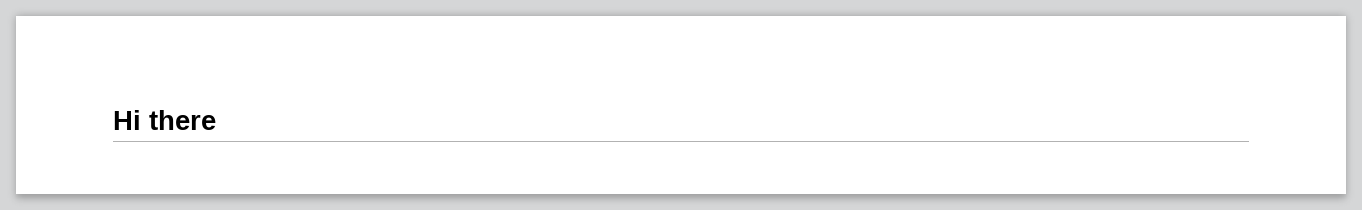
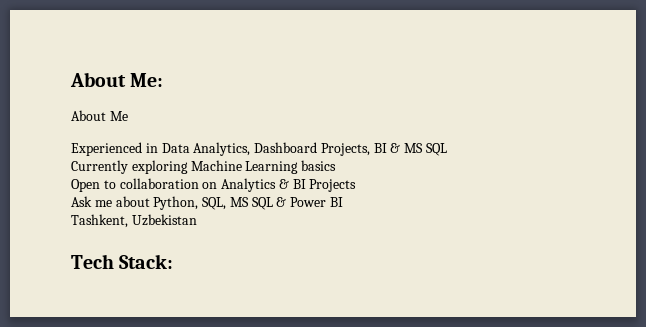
[113,110,216,130] Hi there -> [70,72,164,87] [71,110,128,121] [71,142,448,156] [71,160,337,174] [71,178,357,192] [71,196,344,210] [71,214,197,228] [71,254,174,269] About Me: // About Me // Experienced in Data Analytics, Dashboard Projects, BI & MS SQL // Currently exploring Machine Learning basics // Open to collaboration on Analytics & BI Projects // Ask me about Python, SQL, MS SQL & Power BI // Tashkent, Uzbekistan // Tech Stack:

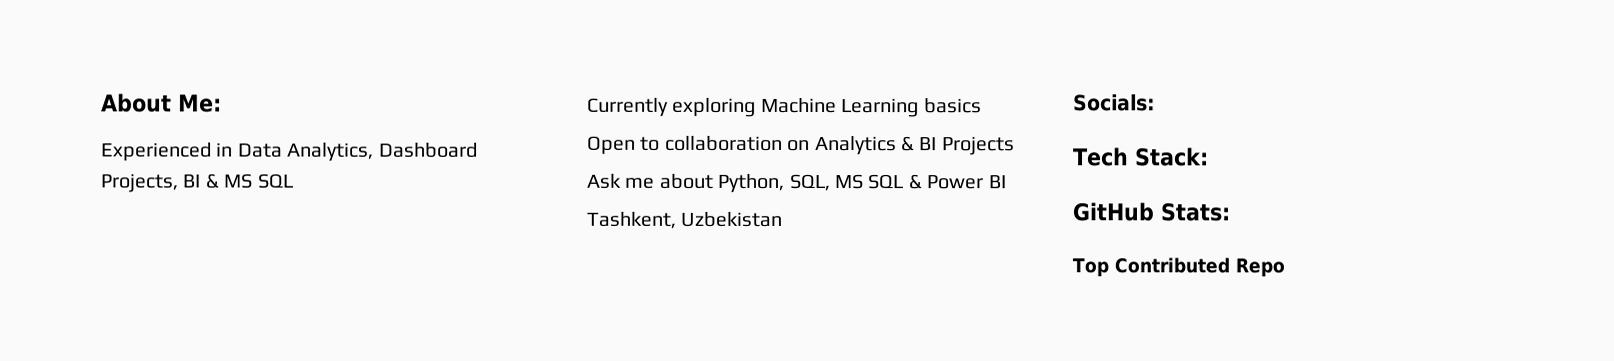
[71,110,128,121] // About Me -> (222, 103) none
(197, 220) none -> [1073,94,1156,112] // Socials:
(174, 261) none -> [1072,202,1230,222] [1072,257,1285,277] // GitHub Stats: // Top Contributed Repo

